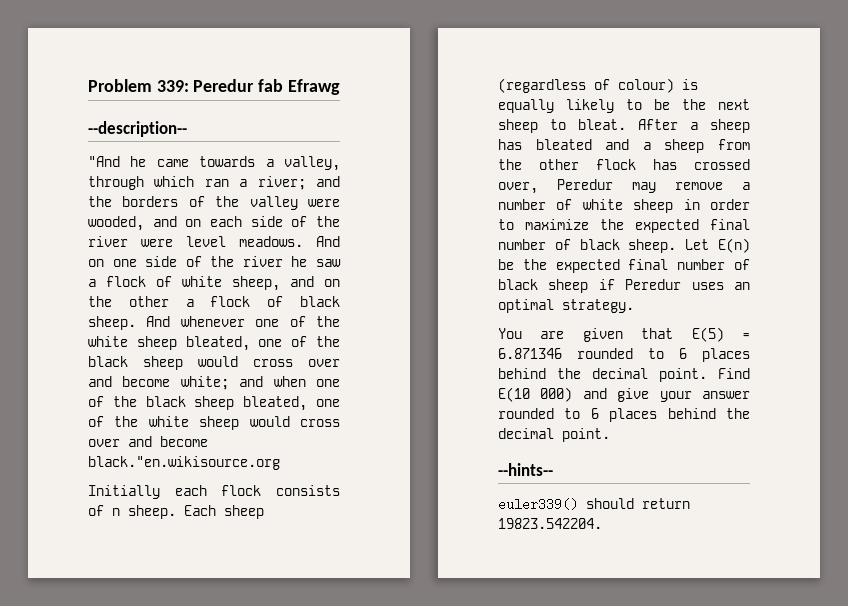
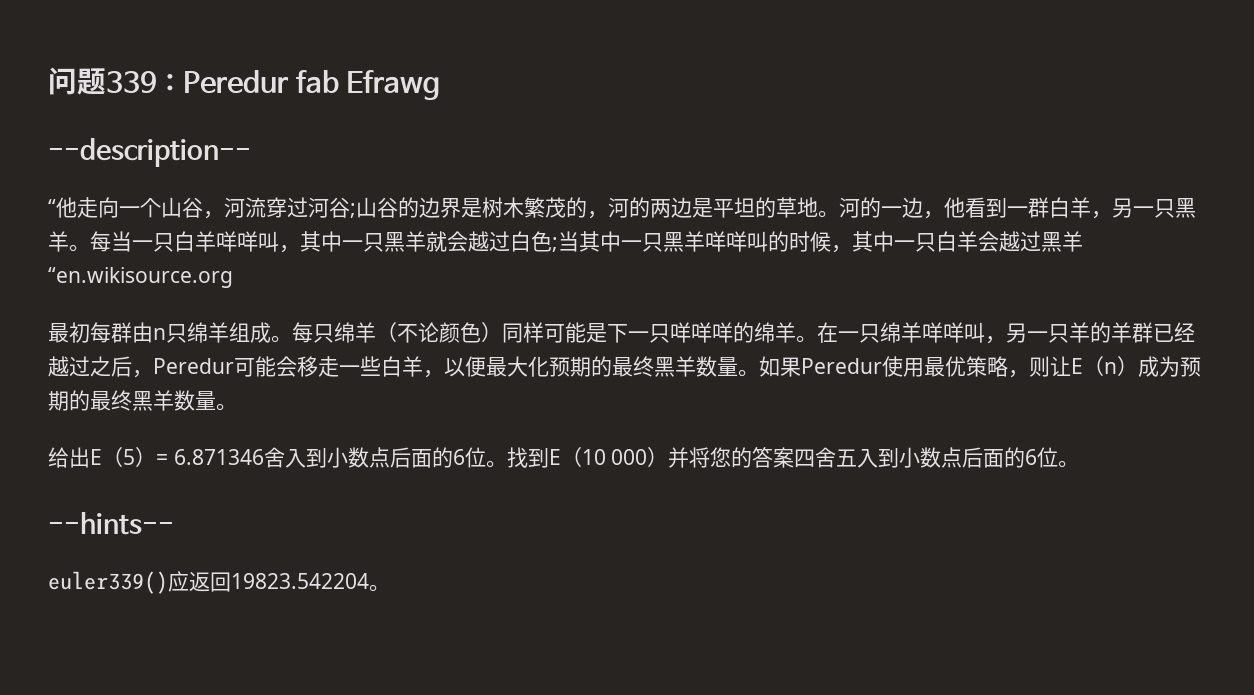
[88,79,189,92] Problem 339: -> [48,67,183,95] 问题339：
[88,156,340,171] [88,176,340,190] [88,196,340,210] [88,216,340,231] [88,236,340,247] [88,256,341,267] [88,276,340,291] [88,296,340,307] [88,316,340,330] [88,336,340,351] [88,356,340,370] [88,376,340,390] [88,396,340,411] [88,416,340,430] [88,436,208,447] [88,456,280,470] [88,485,340,499] [88,505,264,519] [498,78,698,93] [498,99,750,113] [498,119,750,133] [498,139,750,153] [498,159,750,170] [498,179,750,194] [498,199,750,213] [498,219,750,233] [498,238,750,253] [498,259,750,273] [498,279,750,293] [498,299,634,313] [498,327,750,342] [498,348,750,362] [498,368,750,382] [498,387,750,402] [498,408,750,422] [498,428,610,442] "And he came towards a valley, through which ran a river; and the borders of the valley were wooded, and on each side of the river were level meadows. And on one side of the river he saw a flock of white sheep, and on the other a flock of black sheep. And whenever one of the white sheep bleated, one of the black sheep would cross over and become white; and when one of the black sheep bleated, one of the white sheep would cross over and become black."en.wikisource.org // Initially each flock consists of n sheep. Each sheep (regardless of colour) is equally likely to be the next sheep to bleat. After a sheep has bleated and a sheep from the other flock has crossed over, Peredur may remove a number of white sheep in order to maximize the expected final number of black sheep. Let E(n) be the expected final number of black sheep if Peredur uses an optimal strategy. // You are given that E(5) = 6.871346 rounded to 6 places behind the decimal point. Find E(10 000) and give your answer rounded to 6 places behind the decimal point. -> [48,197,1196,219] [48,231,1083,253] [48,267,233,288] [48,322,1195,344] [48,356,1201,378] [48,390,237,411] [48,447,1080,468] “他走向一个山谷，河流穿过河谷;山谷的边界是树木繁茂的，河的两边是平坦的草地。河的一边，他看到一群白羊，另一只黑羊。每当一只白羊咩咩叫，其中一只黑羊就会越过白色;当其中一只黑羊咩咩叫的时候，其中一只白羊会越过黑羊“en.wikisource.org // 最初每群由n只绵羊组成。每只绵羊（不论颜色）同样可能是下一只咩咩咩的绵羊。在一只绵羊咩咩叫，另一只羊的羊群已经越过之后，Peredur可能会移走一些白羊，以便最大化预期的最终黑羊数量。如果Peredur使用最优策略，则让E（n）成为预期的最终黑羊数量。 // 给出E（5）= 6.871346舍入到小数点后面的6位。找到E（10 000）并将您的答案四舍五入到小数点后面的6位。
[586,498,690,509] [498,518,602,529] should return 19823.542204. -> [168,571,390,592] 应返回19823.542204。

